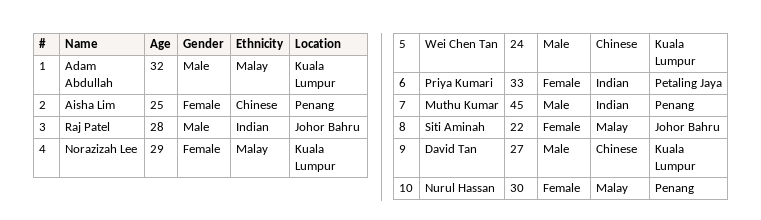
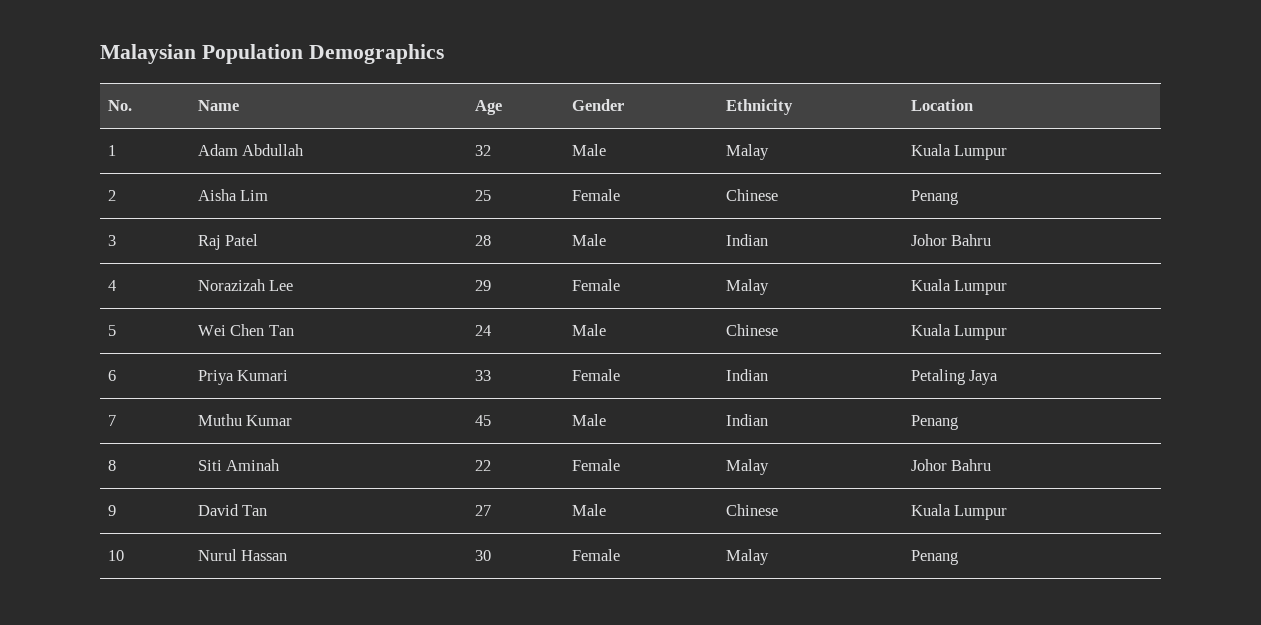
[38,38,46,48] # -> [100,44,444,64] [107,100,132,111] Malaysian Population Demographics // No.

